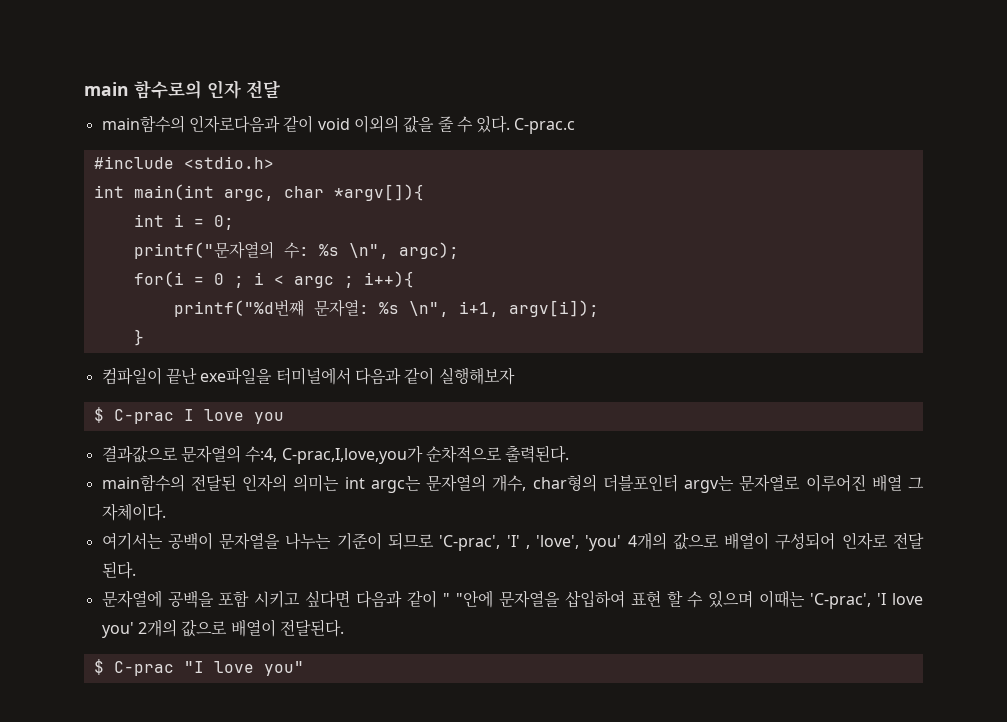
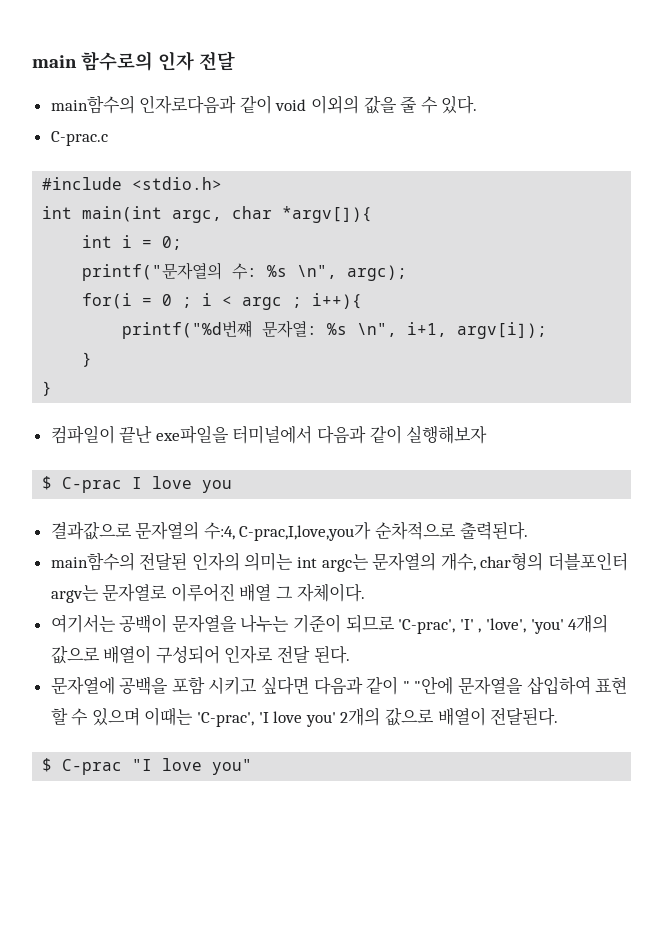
(511, 124) none -> (478, 105) //
(144, 337) none -> [42,381,53,396] // }

